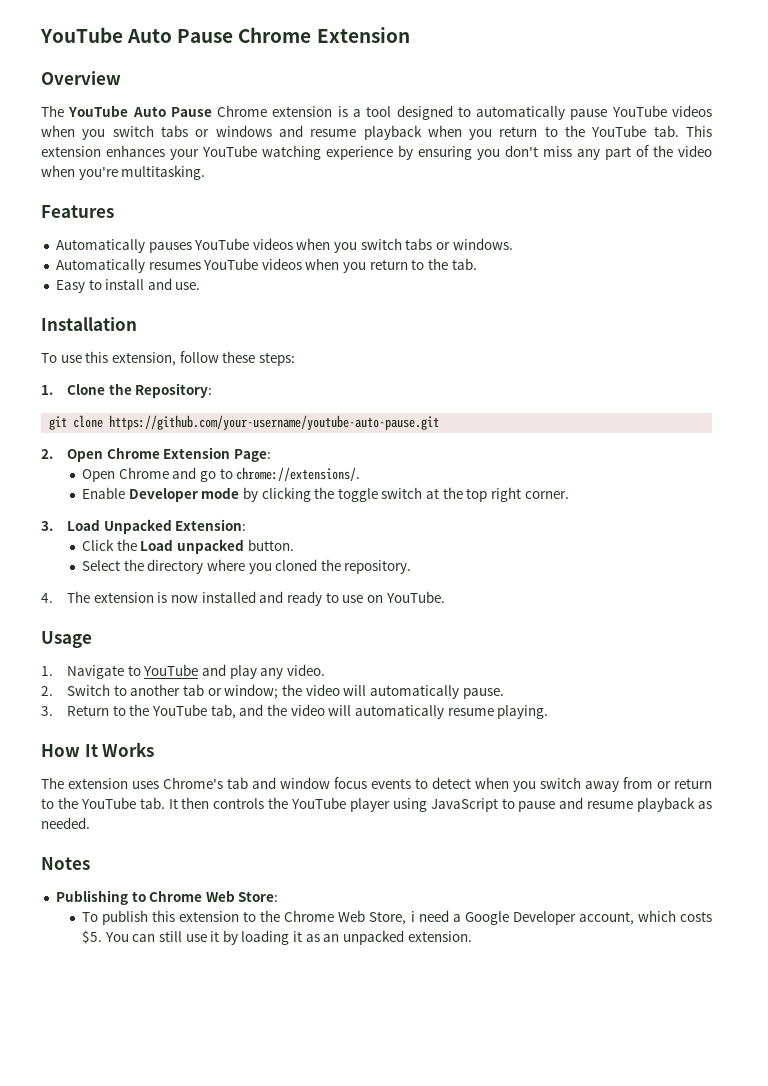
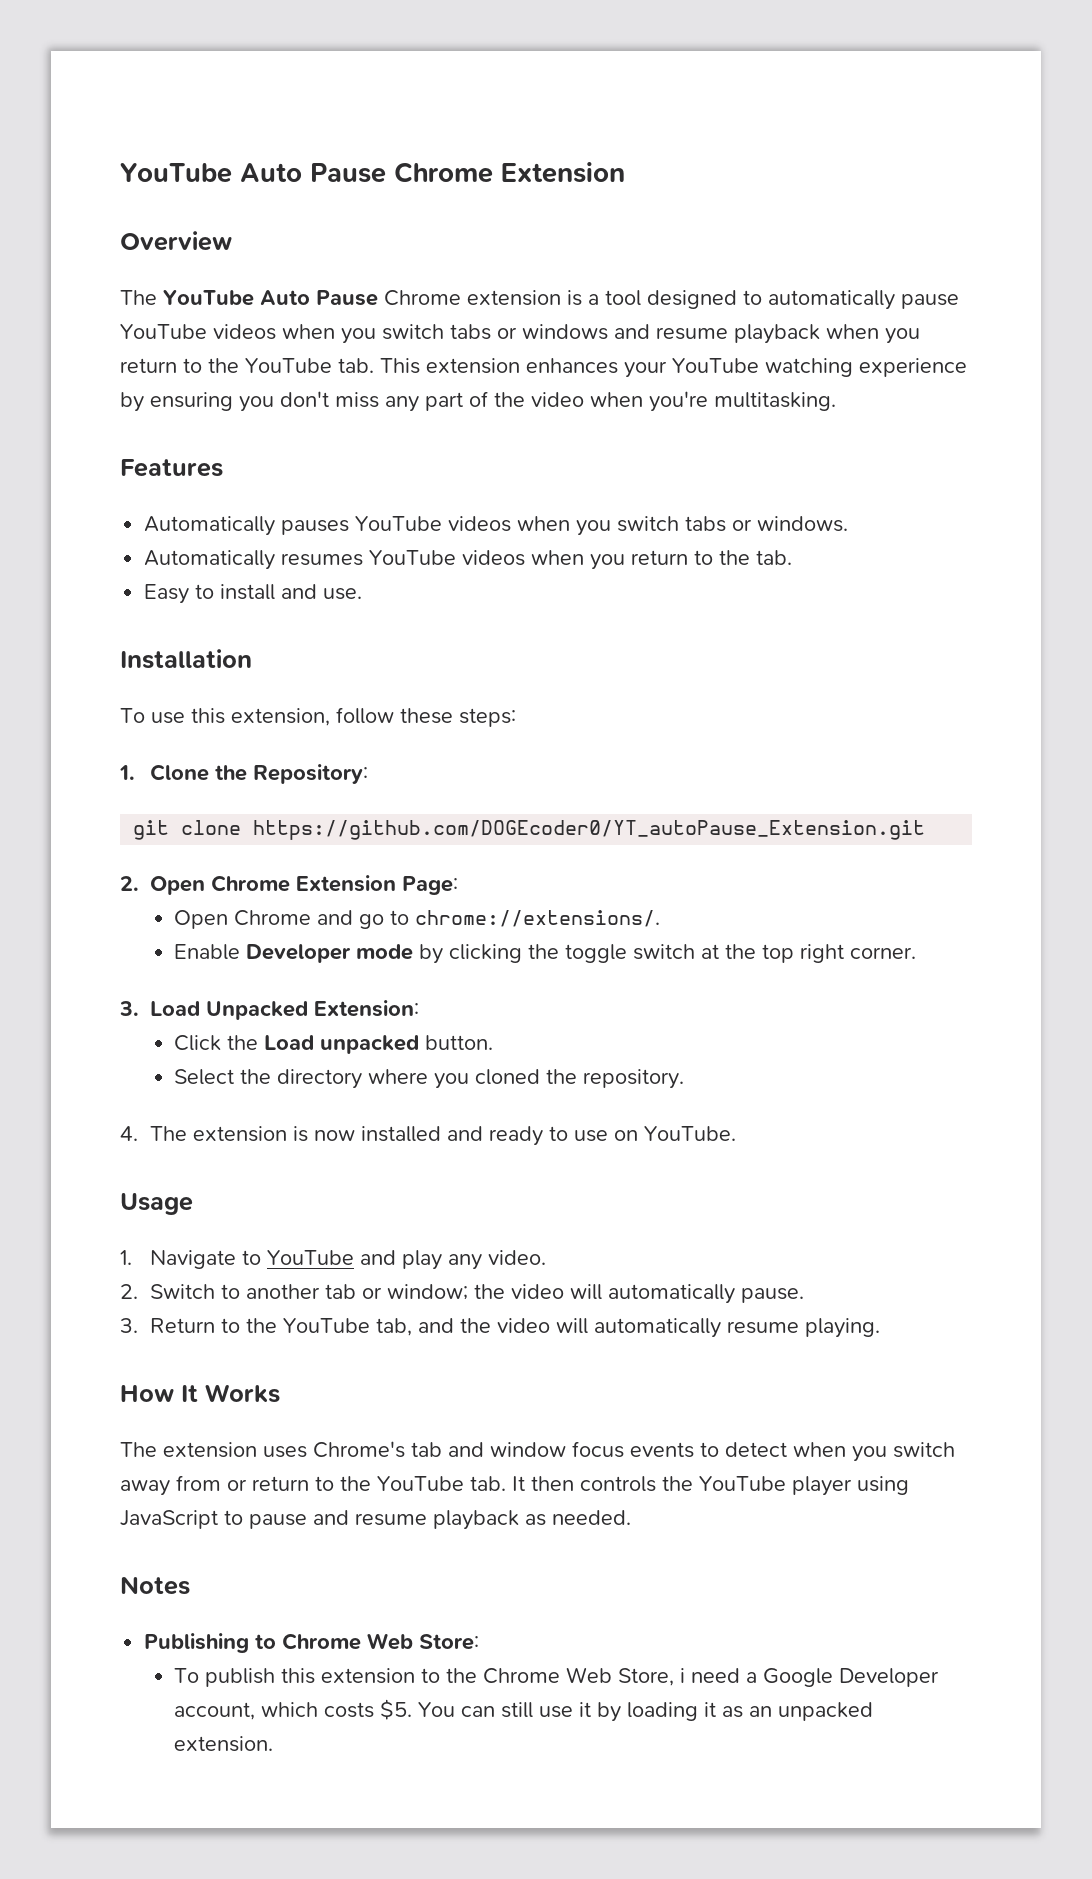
[109,415,440,430] https://github.com/your-username/youtube-auto-pause.git -> [253,820,926,840] https://github.com/DOGEcoder0/YT_autoPause_Extension.git

